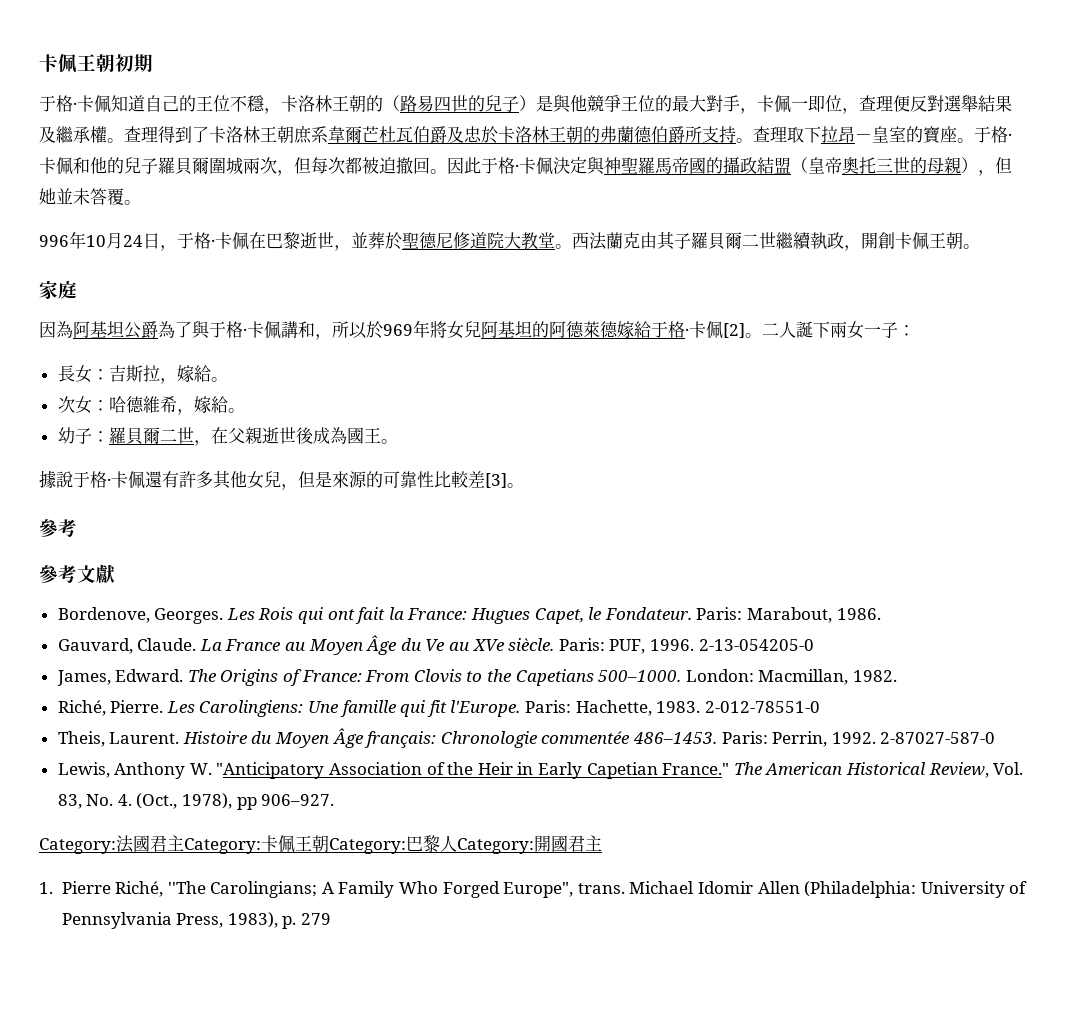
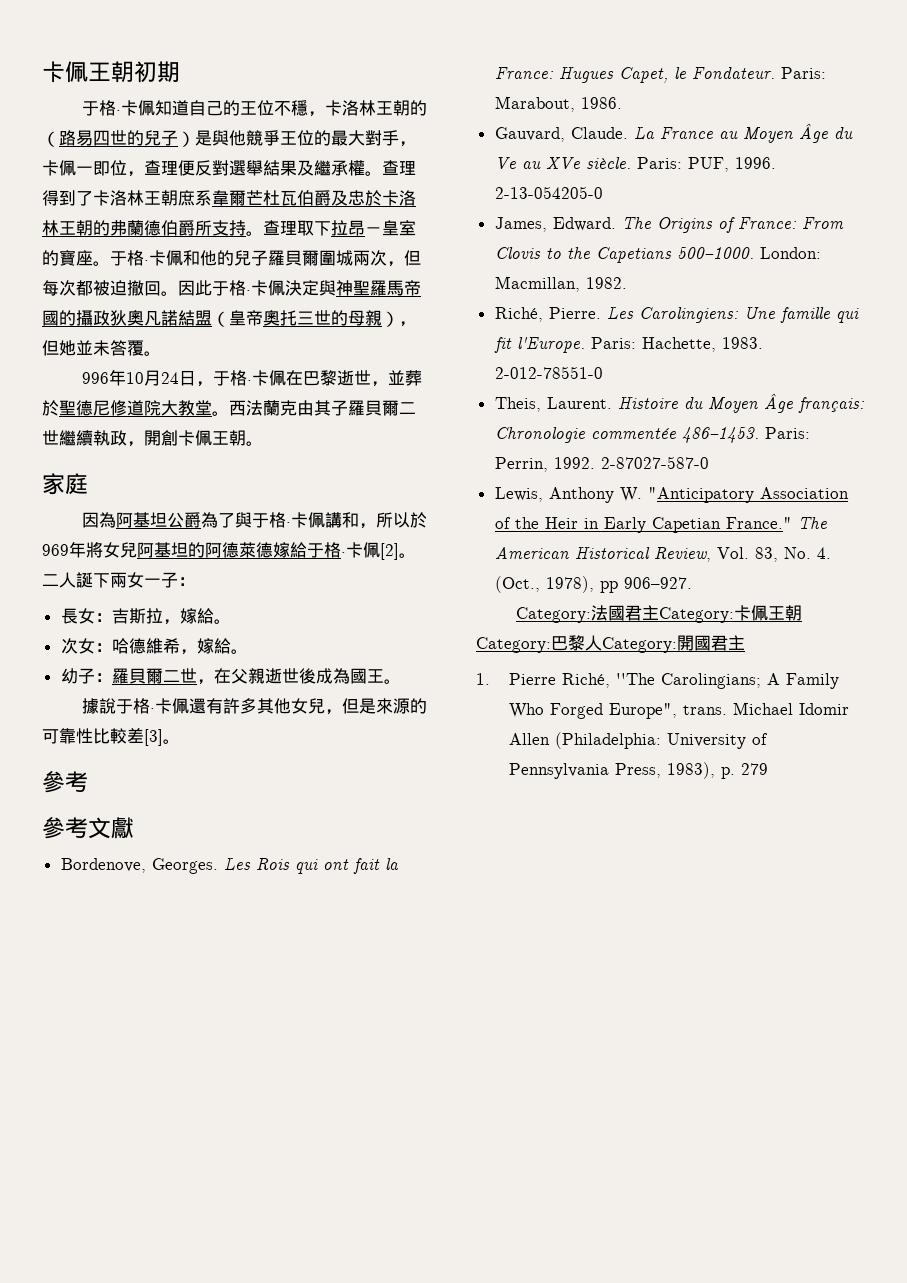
(757, 165) none -> [110,310,178,326] 狄奧凡諾

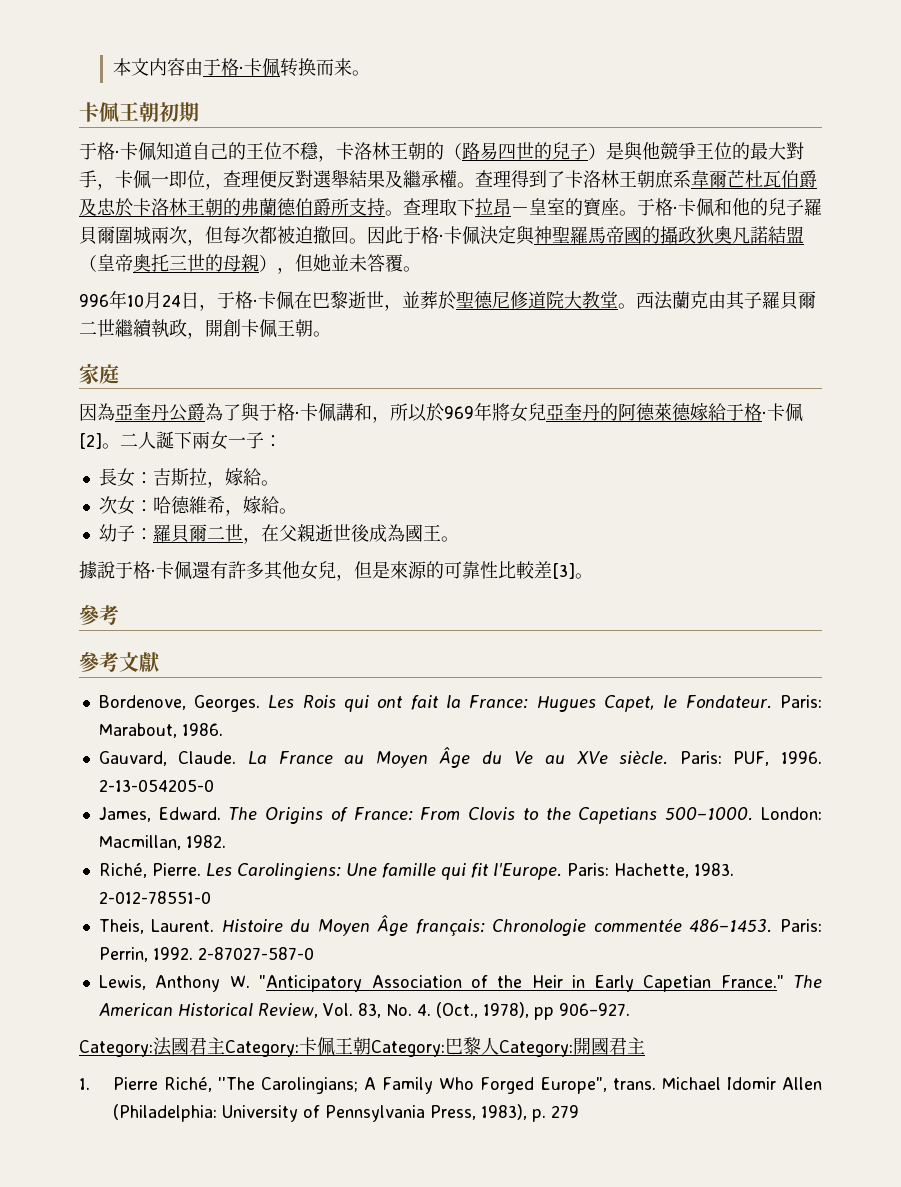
(42, 72) none -> [112,58,370,77] 本文内容由于格·卡佩转换而来。 //
[115,512,167,528] 阿基坦 -> [115,403,169,421] 亞奎丹
[137,542,188,558] 阿基坦 -> [546,403,600,421] 亞奎丹

